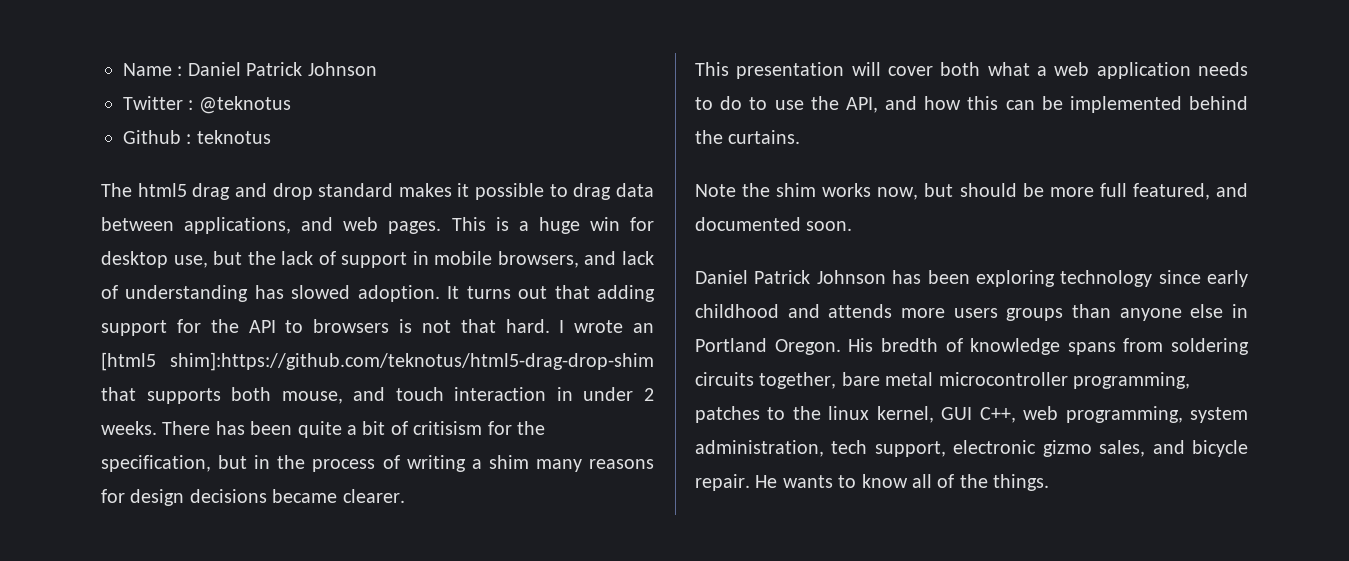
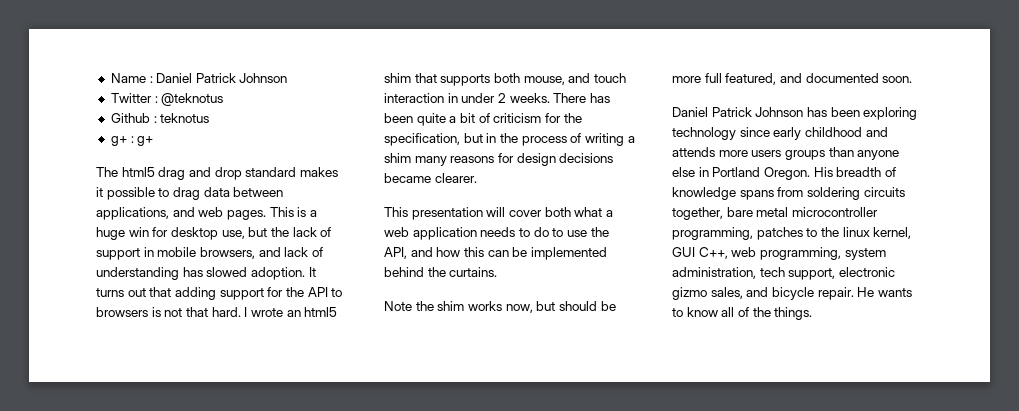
(271, 137) none -> [110,136,154,146] // g+ : g+
[101,352,654,371] [html5 shim]:https://github.com/teknotus/html5-drag-drop-shim -> [304,307,338,317] [384,73,411,83] html5 shim
[413,421,483,435] critisism -> [493,113,542,123] criticism
[880,338,938,352] bredth -> [836,167,882,177] breadth

